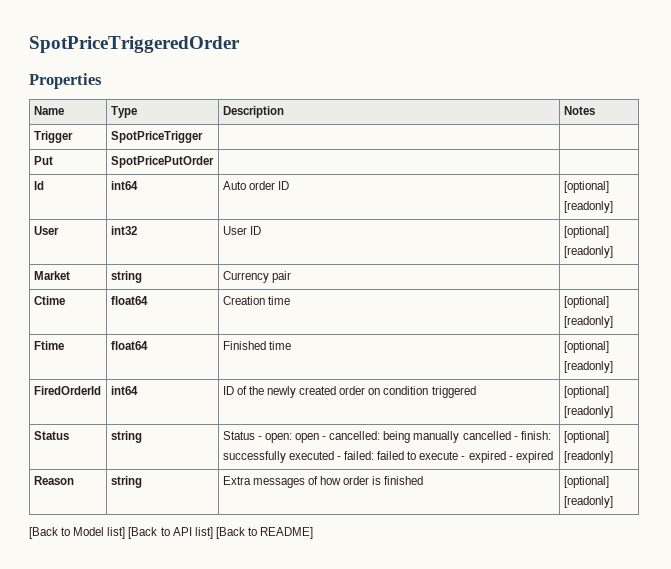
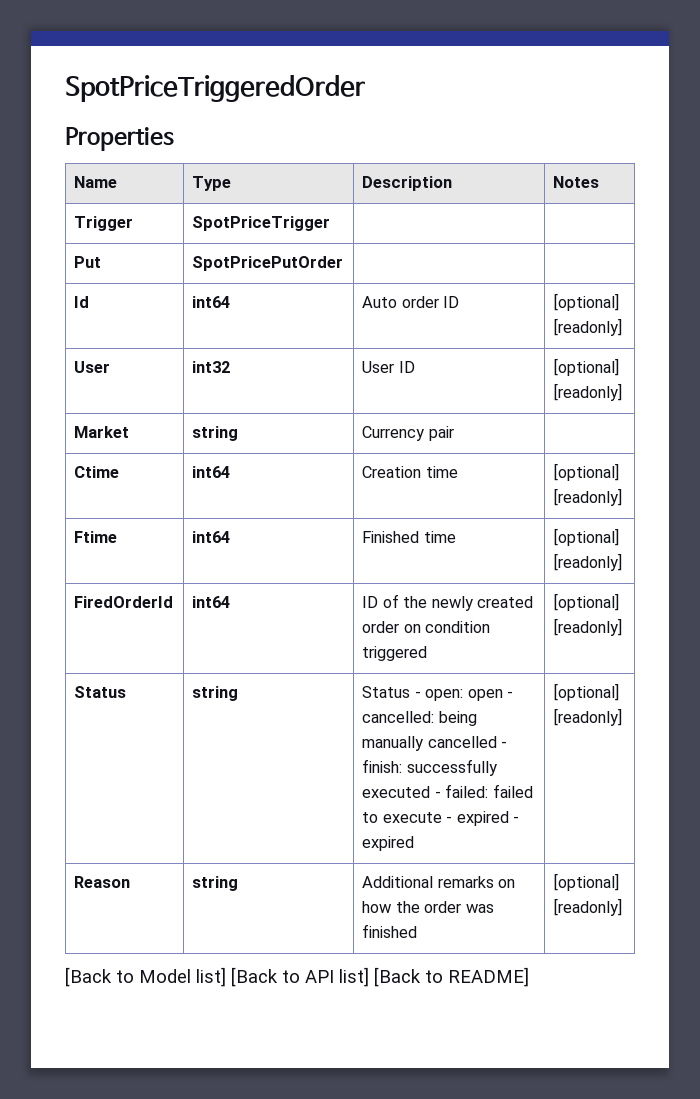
[110,296,148,305] float64 -> [192,466,231,478] int64
[110,341,148,350] float64 -> [192,531,231,543] int64
[222,476,382,488] Extra messages of how order is -> [362,876,516,888] [362,901,494,913] Additional remarks on how the order was

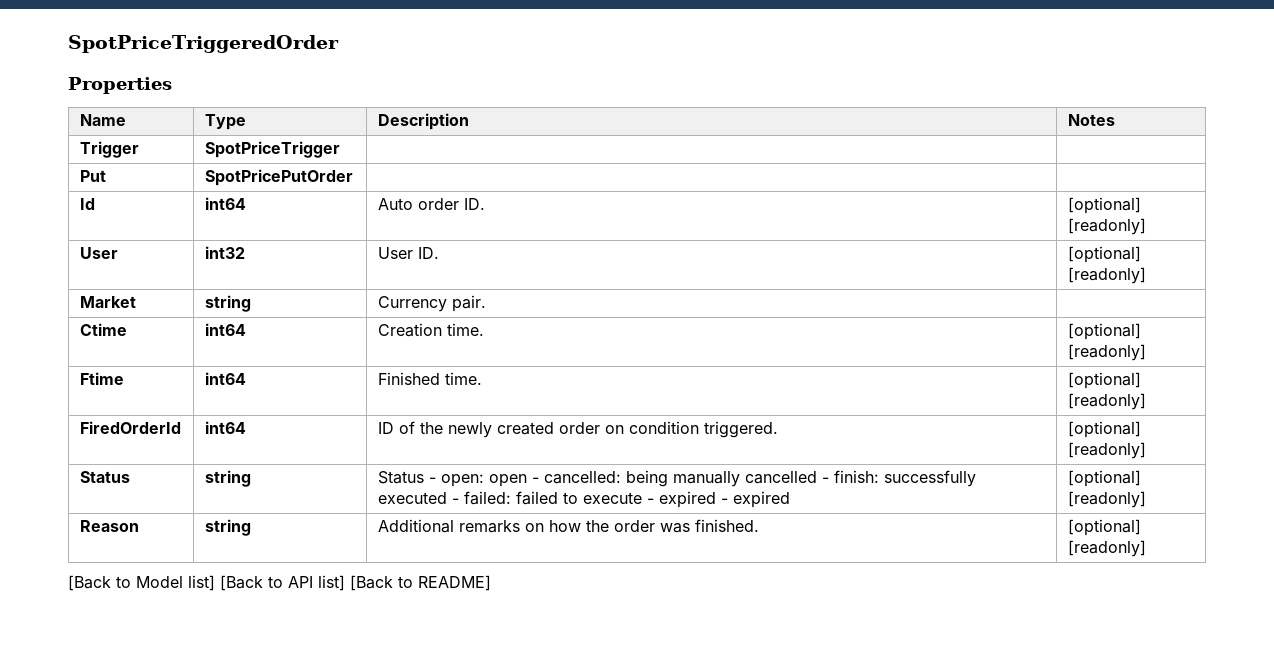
[443,296,460,308] ID -> [463,198,485,210] ID.
[398,361,415,373] ID -> [417,247,439,259] ID.
[428,426,454,441] pair -> [451,295,486,312] pair.
[425,466,458,478] time -> [446,323,484,336] time.
[423,531,456,543] time -> [444,372,482,385] time.
[362,646,428,661] triggered -> [703,421,778,438] triggered.
[362,924,418,938] finished -> [694,519,759,532] finished.

